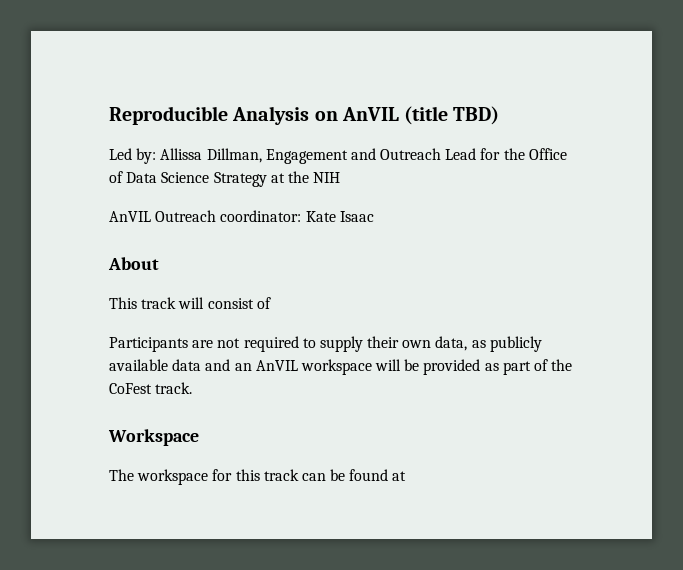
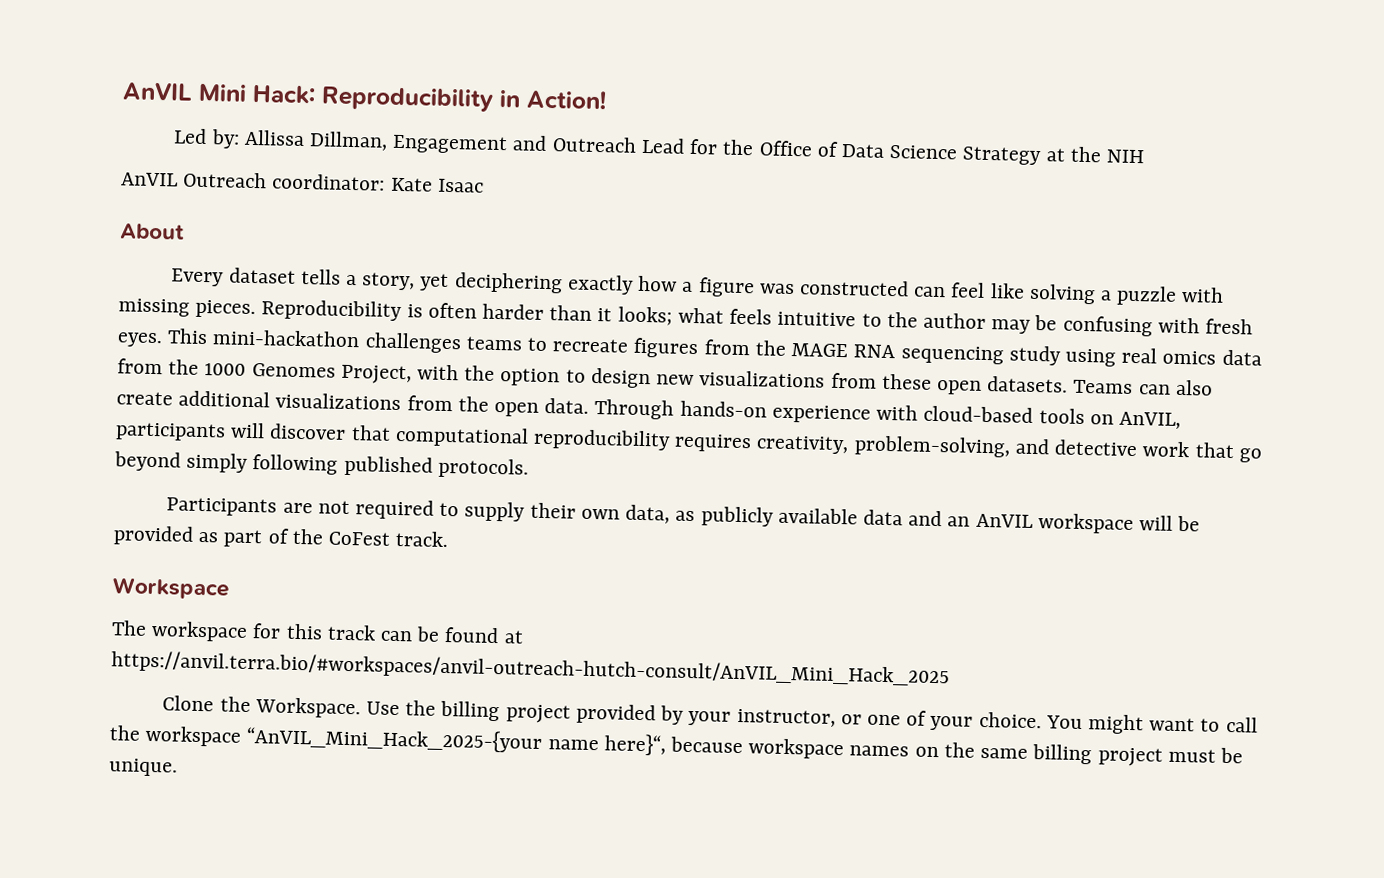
[109,106,500,125] Reproducible Analysis on AnVIL (title TBD) -> [122,82,607,112] AnVIL Mini Hack: Reproducibility in Action!
[109,297,271,309] This track will consist of -> [171,267,1225,306] [118,298,1253,337] [117,328,1262,367] [117,358,1213,396] [116,390,1181,429] [115,422,1262,463] [114,451,529,479] Every dataset tells a story, yet deciphering exactly how a figure was constructed can feel like solving a puzzle with missing pieces. Reproducibility is often harder than it looks; what feels intuitive to the author may be confusing with fresh eyes. This mini-hackathon challenges teams to recreate figures from the MAGE RNA sequencing study using real omics data from the 1000 Genomes Project, with the option to design new visualizations from these open datasets. Teams can also create additional visualizations from the open data. Through hands-on experience with cloud-based tools on AnVIL, participants will discover that computational reproducibility requires creativity, problem-solving, and detective work that go beyond simply following published protocols.
(407, 476) none -> [111,650,950,688] [162,695,1258,735] [109,725,1243,767] [109,758,178,777] https://anvil.terra.bio/#workspaces/anvil-outreach-hutch-consult/AnVIL_Mini_Hack_2025 // Clone the Workspace. Use the billing project provided by your instructor, or one of your choice. You might want to call the workspace “AnVIL_Mini_Hack_2025-{your name here}“, because workspace names on the same billing project must be unique.

